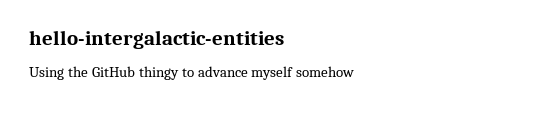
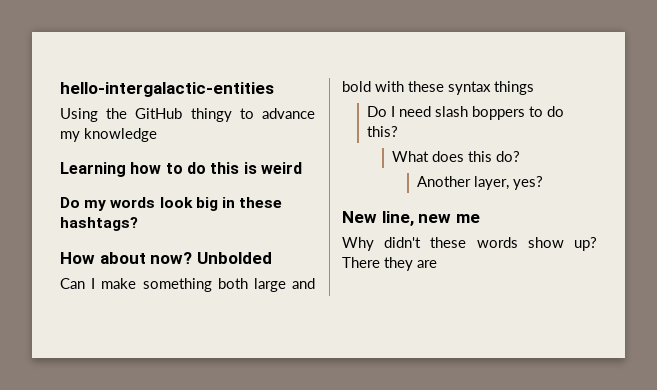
[251,66,355,80] myself somehow -> [60,128,157,142] [60,162,302,177] [60,197,283,211] [60,217,138,231] [60,252,272,264] [60,278,315,292] [342,81,534,95] [367,106,565,120] [367,126,399,137] [392,151,521,162] [417,176,544,190] [342,211,480,226] [342,237,597,251] [342,257,437,271] my knowledge // Learning how to do this is weird // Do my words look big in these hashtags? // How about now? Unbolded // Can I make something both large and bold with these syntax things // Do I need slash boppers to do this? // What does this do? // Another layer, yes? // New line, new me // Why didn't these words show up? There they are

